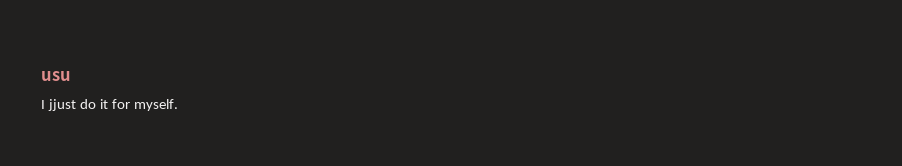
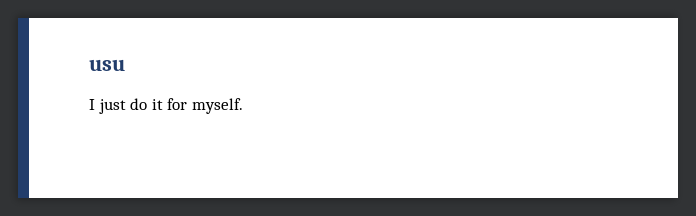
[47,99,76,111] jjust -> [98,99,126,114] just

